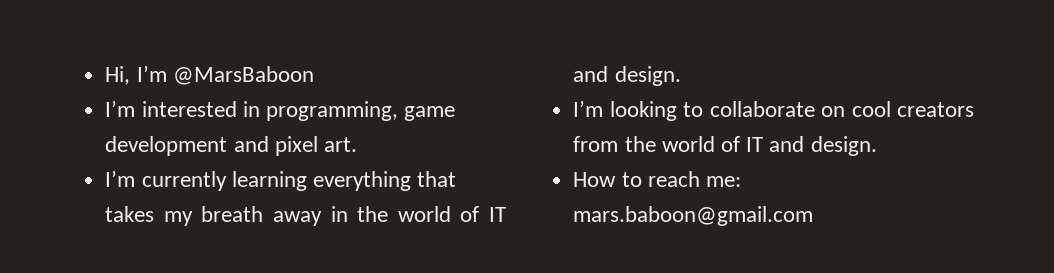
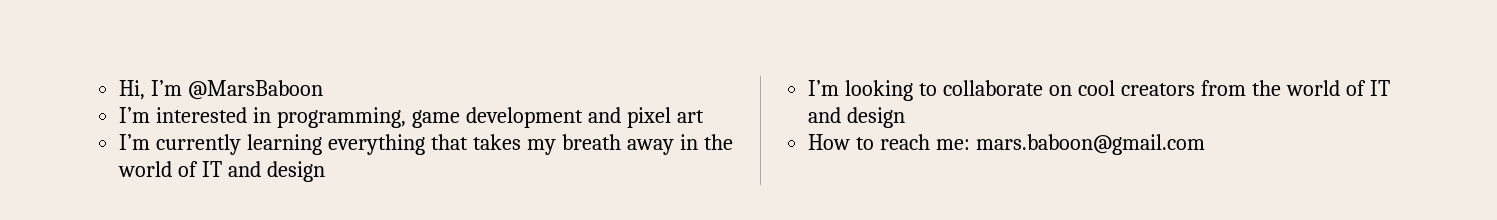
[323,137,357,152] art. -> [676,110,704,123] art
[614,66,681,86] design. -> [266,161,325,182] design
[810,136,877,156] design. -> [847,107,906,128] design

